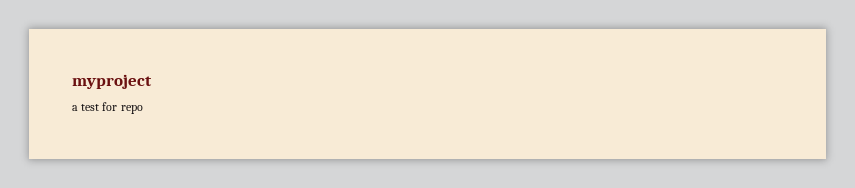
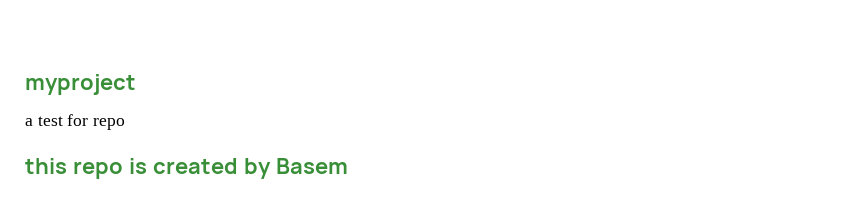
(143, 109) none -> [25,158,348,179] // this repo is created by Basem

